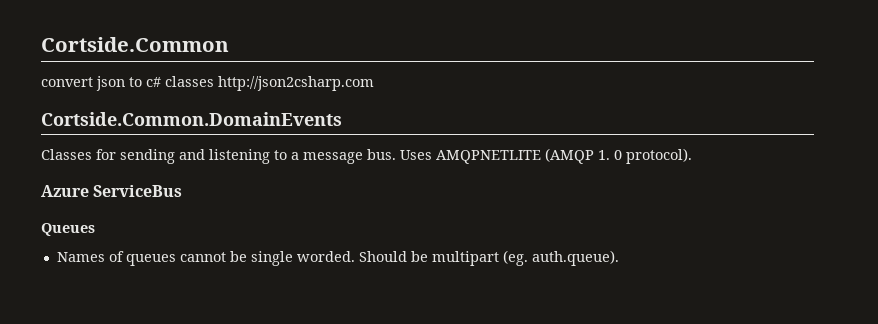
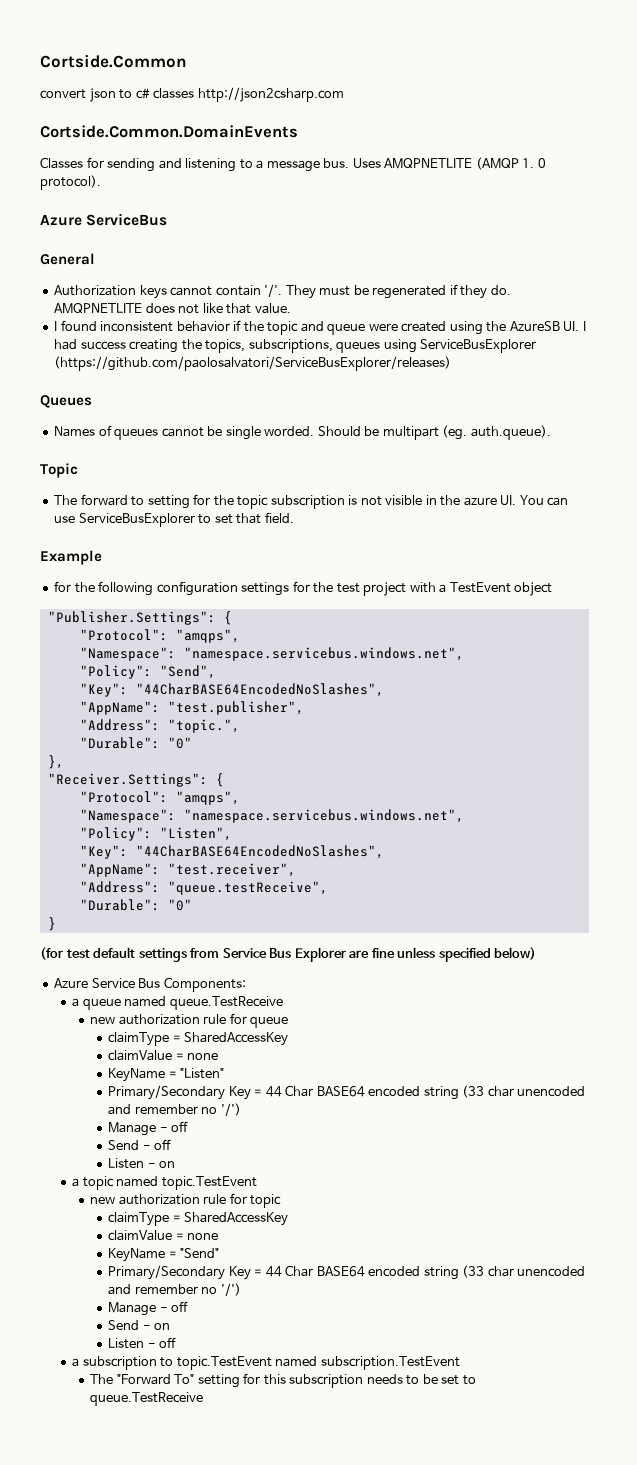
(183, 191) none -> [40,253,95,265] [54,284,511,299] [54,303,291,314] [54,320,586,335] [54,339,537,353] [54,356,452,371] // General // Authorization keys cannot contain '/'. They must be regenerated if they do. AMQPNETLITE does not like that value. // I found inconsistent behavior if the topic and queue were created using the AzureSB UI. I had success creating the topics, subscriptions, queues using ServiceBusExplorer (https://github.com/paolosalvatori/ServiceBusExplorer/releases)
(619, 258) none -> [40,463,78,478] [54,494,569,509] [54,512,294,527] [40,550,102,565] [54,581,553,596] [47,611,232,625] [79,629,240,643] [79,647,464,661] [79,665,216,679] [79,683,384,697] [79,701,304,715] [79,719,240,733] [79,737,192,749] [47,755,64,769] [47,773,224,787] [79,791,240,805] [79,809,464,823] [79,827,232,841] [79,845,384,859] [79,863,296,877] [79,881,328,895] [79,899,192,911] [47,917,56,931] [40,947,537,962] [54,977,246,992] [72,996,283,1010] [90,1013,289,1028] [108,1032,289,1046] [108,1050,219,1061] [108,1068,225,1082] [108,1085,586,1100] [108,1103,241,1116] [108,1121,189,1136] [108,1139,172,1150] [108,1158,176,1169] [72,1176,257,1190] [90,1193,282,1208] [108,1212,289,1226] [108,1230,219,1241] [108,1248,220,1262] [108,1265,586,1280] [108,1283,241,1296] [108,1301,189,1316] [108,1320,171,1330] [108,1337,177,1349] [72,1356,460,1370] [90,1373,476,1388] [90,1392,204,1406] // Topic // The forward to setting for the topic subscription is not visible in the azure UI. You can use ServiceBusExplorer to set that field. // Example // for the following configuration settings for the test project with a TestEvent object // "Publisher.Settings": { // "Protocol": "amqps", // "Namespace": "namespace.servicebus.windows.net", // "Policy": "Send", // "Key": "44CharBASE64EncodedNoSlashes", // "AppName": "test.publisher", // "Address": "topic.", // "Durable": "0" // }, // "Receiver.Settings": { // "Protocol": "amqps", // "Namespace": "namespace.servicebus.windows.net", // "Policy": "Listen", // "Key": "44CharBASE64EncodedNoSlashes", // "AppName": "test.receiver", // "Address": "queue.testReceive", // "Durable": "0" // } // (for test default settings from Service Bus Explorer are fine unless specified below) // Azure Service Bus Components: // a queue named queue.TestReceive // new authorization rule for queue // claimType = SharedAccessKey // claimValue = none // KeyName = "Listen" // Primary/Secondary Key = 44 Char BASE64 encoded string (33 char unencoded and remember no '/') // Manage - off // Send - off // Listen - on // a topic named topic.TestEvent // new authorization rule for topic // claimType = SharedAccessKey // claimValue = none // KeyName = "Send" // Primary/Secondary Key = 44 Char BASE64 encoded string (33 char unencoded and remember no '/') // Manage - off // Send - on // Listen - off // a subscription to topic.TestEvent named subscription.TestEvent // The "Forward To" setting for this subscription needs to be set to queue.TestReceive

